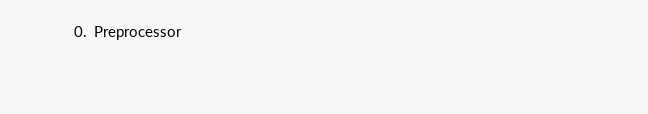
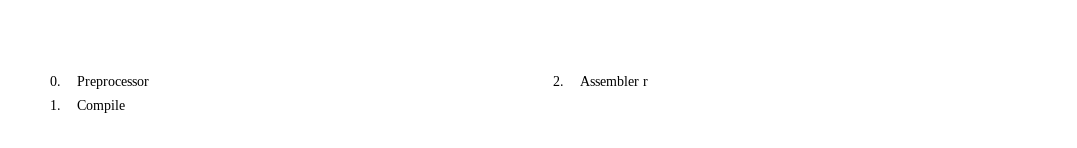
(183, 33) none -> [50,100,125,113] [553,76,648,86] // 1. Compile // 2. Assembler r

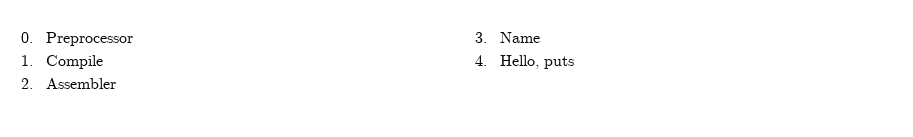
[642,79,648,86] r -> [475,32,540,43] [475,55,574,69] // 3. Name // 4. Hello, puts

